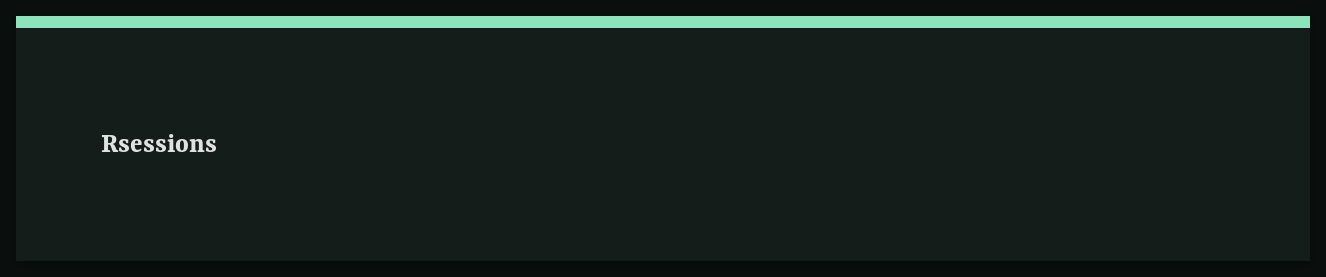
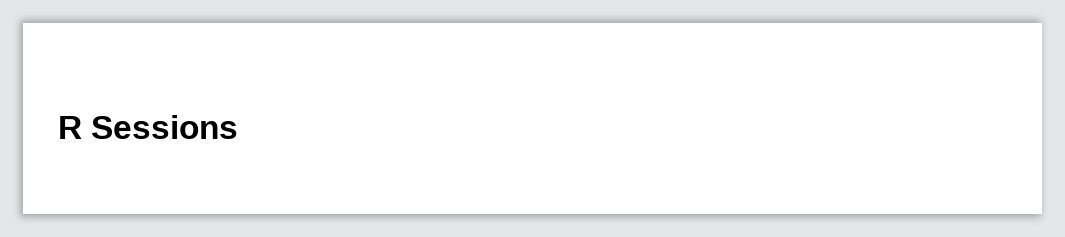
[101,134,217,152] Rsessions -> [58,115,239,139] R Sessions

